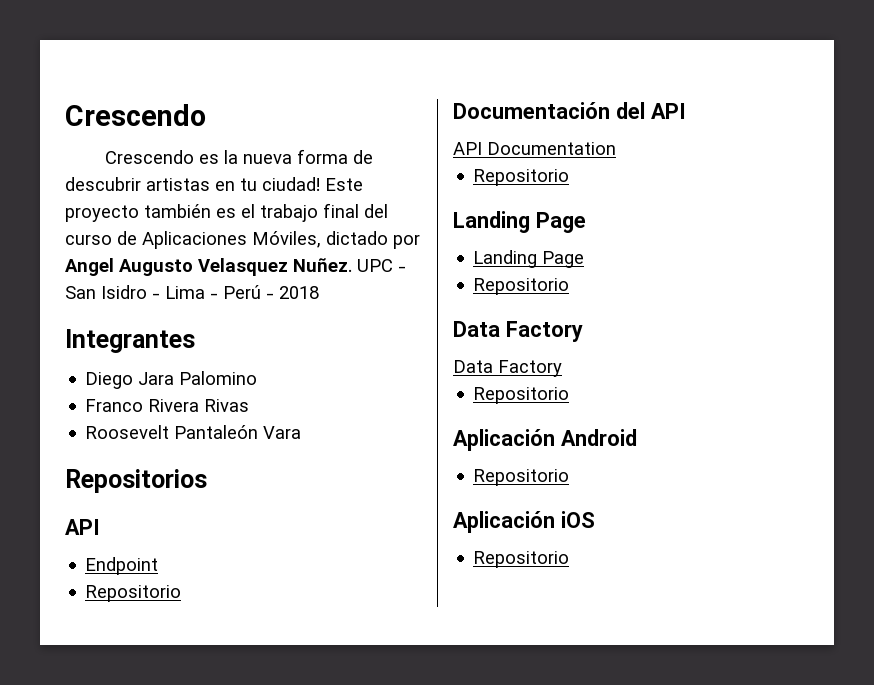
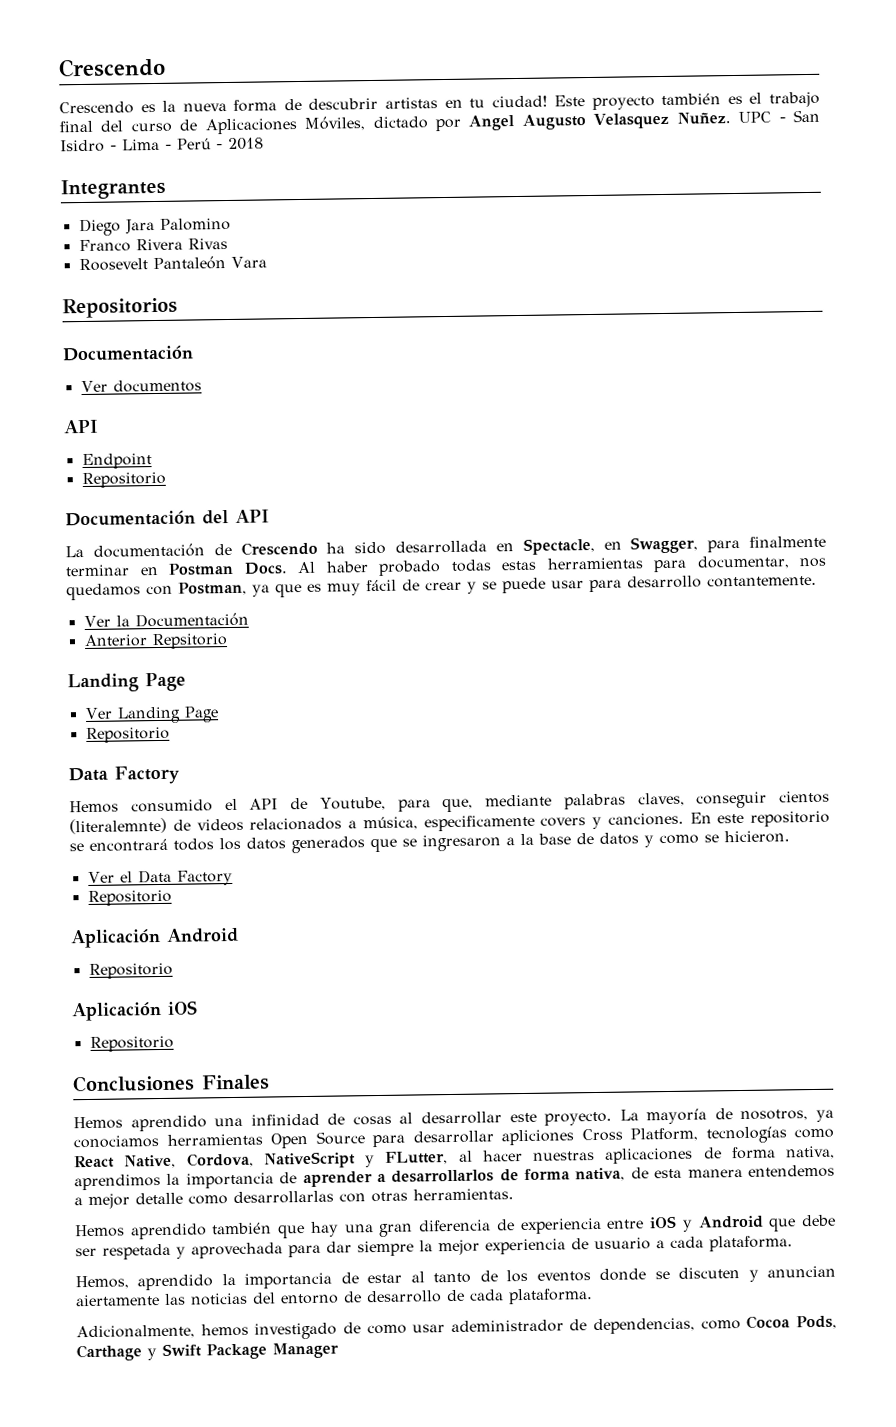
(207, 481) none -> [62,345,194,362] [80,379,202,393] // Documentación // Ver documentos
[453,142,616,155] [473,169,570,186] [453,211,586,233] API Documentation // Repositorio // Landing Page // -> [65,535,827,558] [65,555,827,577] [66,575,817,601] [83,612,249,628] [83,633,228,650] [67,672,186,693] [84,707,113,720] La documentación de Crescendo ha sido desarrollada en Spectacle, en Swagger, para finalmente terminar en Postman Docs. Al haber probado todas estas herramientas para documentar, nos quedamos con Postman, ya que es muy fácil de crear y se puede usar para desarrollo contantemente. // Ver la Documentación // Anterior Repsitorio // Landing Page // Ver
(583, 331) none -> [69,790,831,814] [69,810,830,835] [69,830,790,854] [87,871,133,883] Hemos consumido el API de Youtube, para que, mediante palabras claves, conseguir cientos (literalemnte) de videos relacionados a música, especificamente covers y canciones. En este repositorio se encontrará todos los datos generados que se ingresaron a la base de datos y como se hicieron. // Ver el
(570, 559) none -> [72,1074,270,1093] [73,1108,834,1132] [73,1126,834,1149] [74,1145,835,1169] [74,1164,835,1191] [74,1188,514,1209] [75,1214,837,1240] [75,1235,793,1260] [75,1265,836,1291] [75,1288,593,1307] [76,1315,837,1340] [76,1342,339,1362] // Conclusiones Finales // Hemos aprendido una infinidad de cosas al desarrollar este proyecto. La mayoría de nosotros, ya conociamos herramientas Open Source para desarrollar apliciones Cross Platform, tecnologías como React Native, Cordova, NativeScript y FLutter, al hacer nuestras aplicaciones de forma nativa, aprendimos la importancia de aprender a desarrollarlos de forma nativa, de esta manera entendemos a mejor detalle como desarrollarlas con otras herramientas. // Hemos aprendido también que hay una gran diferencia de experiencia entre iOS y Android que debe ser respetada y aprovechada para dar siempre la mejor experiencia de usuario a cada plataforma. // Hemos, aprendido la importancia de estar al tanto de los eventos donde se discuten y anuncian aiertamente las noticias del entorno de desarrollo de cada plataforma. // Adicionalmente, hemos investigado de como usar adeministrador de dependencias, como Cocoa Pods, Carthage y Swift Package Manager

